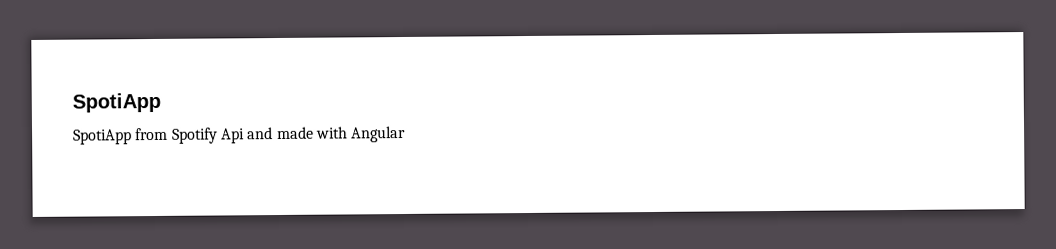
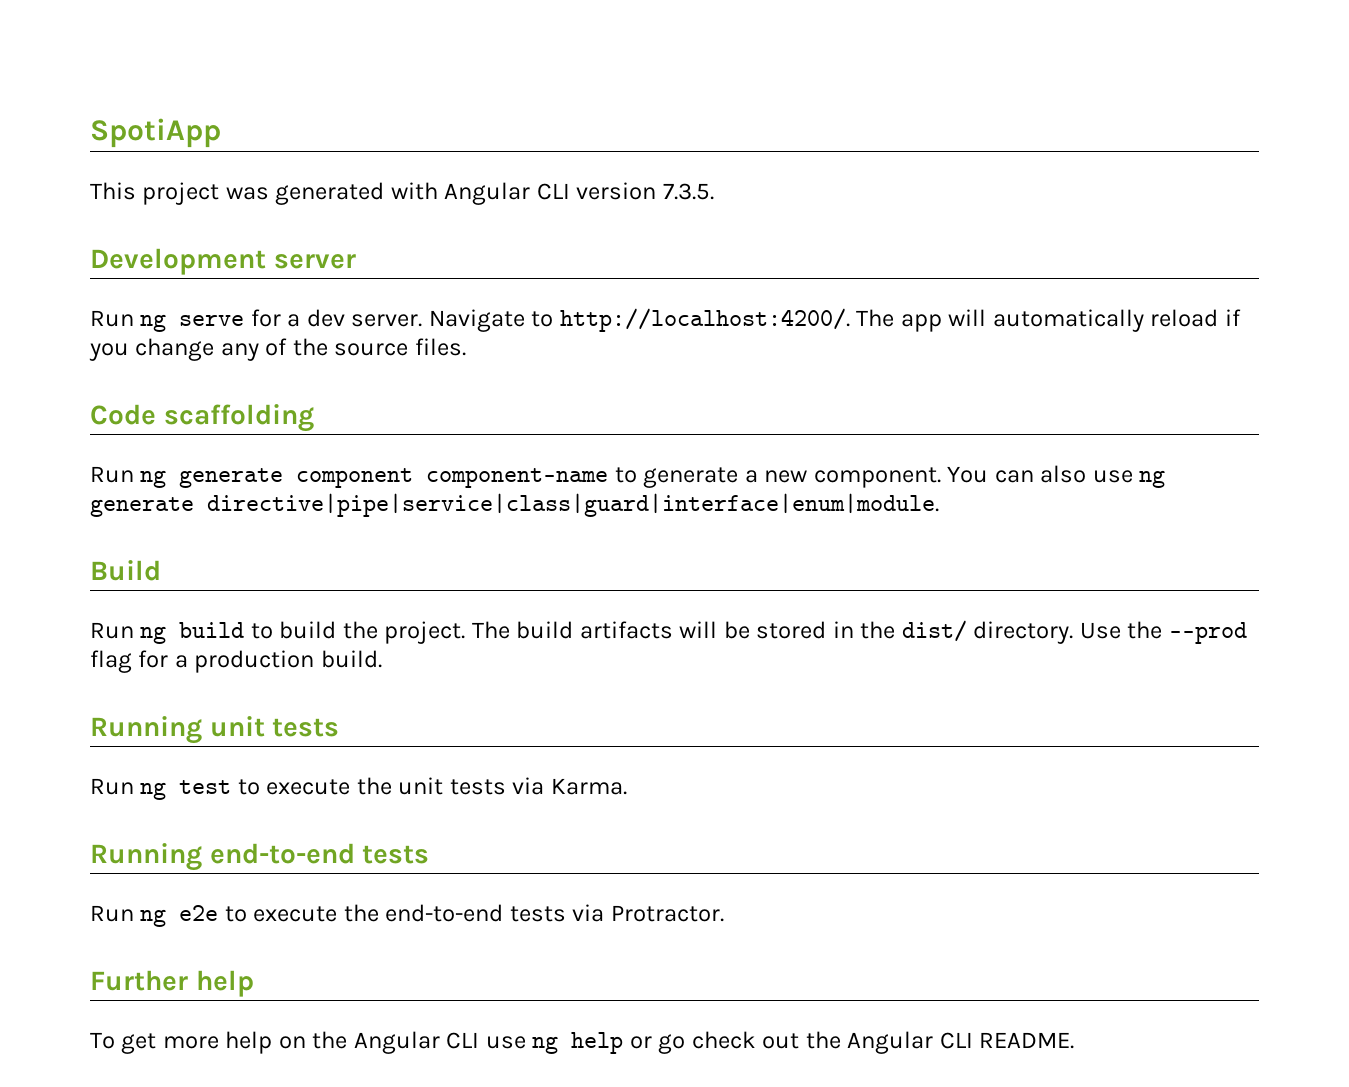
[73,125,407,145] SpotiApp from Spotify Api and made with Angular -> [90,182,714,205] [90,248,356,275] [90,308,1241,332] [89,338,466,361] [90,404,314,432] [90,465,1166,488] [90,493,939,517] [90,560,161,581] [90,620,1247,644] [90,650,382,673] [90,716,340,744] [90,777,627,800] [90,843,430,871] [90,904,724,927] [90,970,254,997] [90,1031,1075,1054] This project was generated with Angular CLI version 7.3.5. // Development server // Run ng serve for a dev server. Navigate to http://localhost:4200/. The app will automatically reload if you change any of the source files. // Code scaffolding // Run ng generate component component-name to generate a new component. You can also use ng generate directive|pipe|service|class|guard|interface|enum|module. // Build // Run ng build to build the project. The build artifacts will be stored in the dist/ directory. Use the --prod flag for a production build. // Running unit tests // Run ng test to execute the unit tests via Karma. // Running end-to-end tests // Run ng e2e to execute the end-to-end tests via Protractor. // Further help // To get more help on the Angular CLI use ng help or go check out the Angular CLI README.

